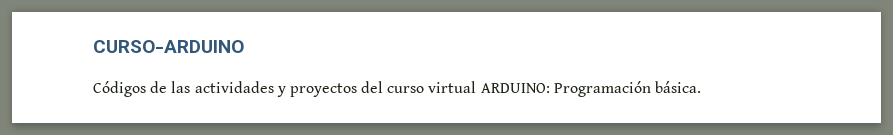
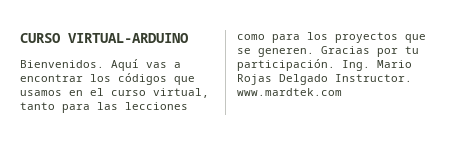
[93,40,244,53] [93,81,702,97] CURSO-ARDUINO // Códigos de las actividades y proyectos del curso virtual ARDUINO: Programación básica. -> [20,33,188,43] [20,59,181,71] [20,73,195,85] [20,88,209,98] [20,102,188,113] [237,32,426,43] [237,46,419,57] [237,59,412,71] [237,74,412,85] [237,88,342,96] CURSO VIRTUAL-ARDUINO // Bienvenidos. Aquí vas a encontrar los códigos que usamos en el curso virtual, tanto para las lecciones como para los proyectos que se generen. Gracias por tu participación. Ing. Mario Rojas Delgado Instructor. www.mardtek.com

